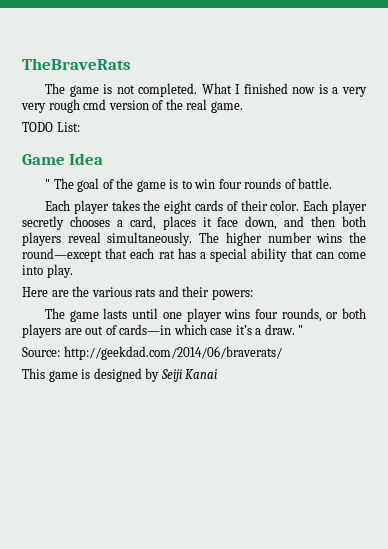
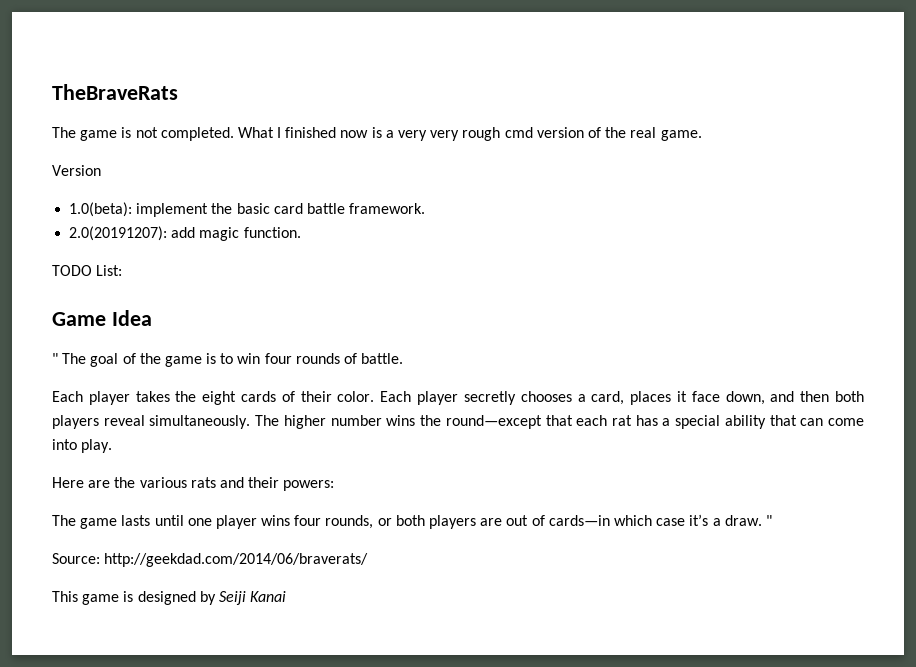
(243, 107) none -> [52,165,101,176] [69,202,426,217] [69,226,301,241] // Version // 1.0(beta): implement the basic card battle framework. // 2.0(20191207): add magic function.

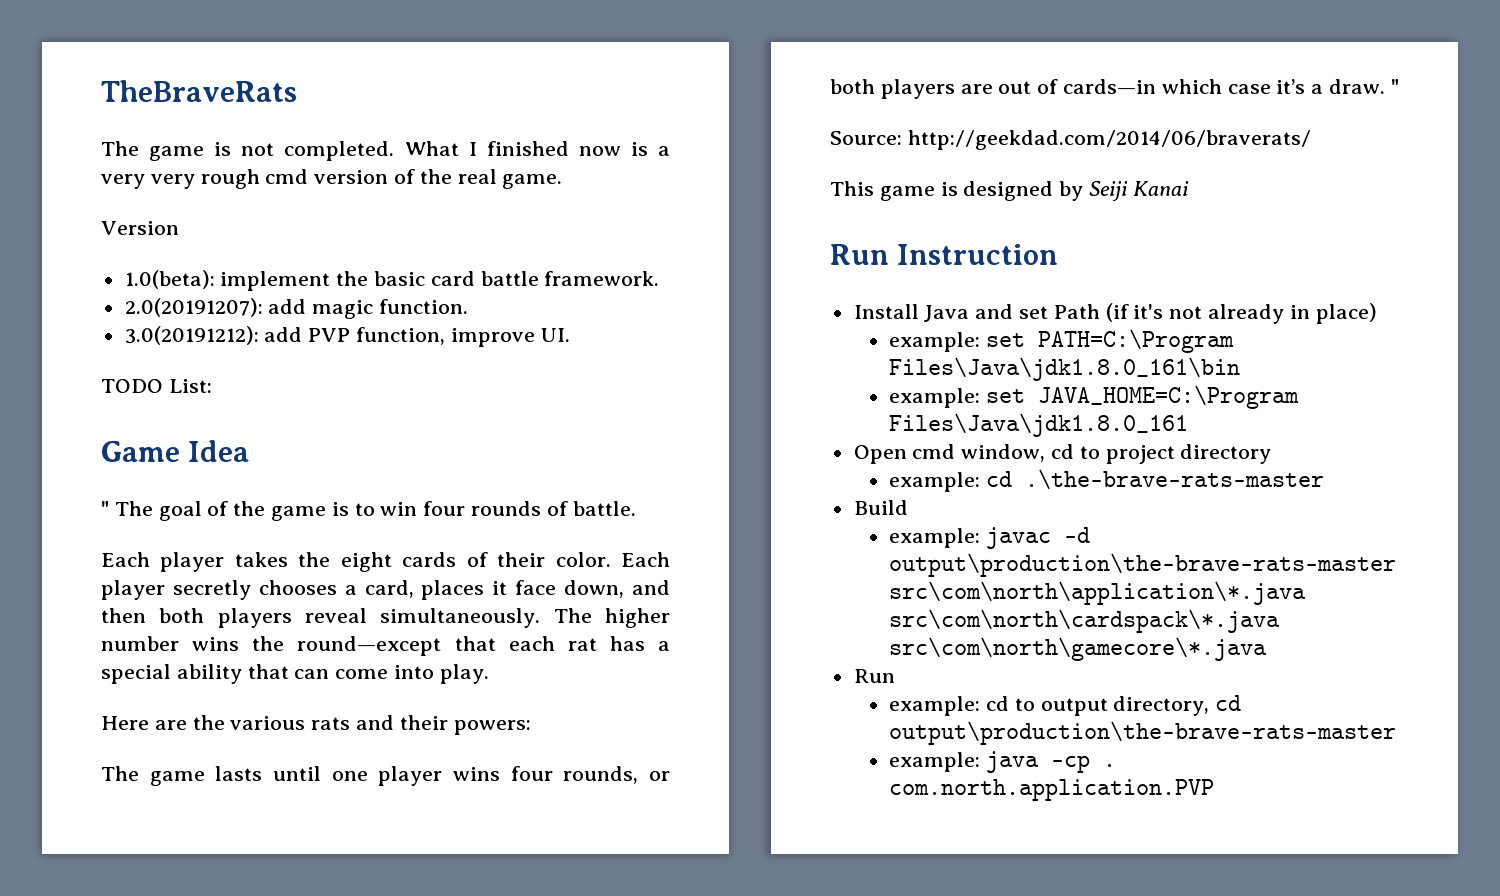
(301, 232) none -> [124,326,570,347] // 3.0(20191212): add PVP function, improve UI.
(287, 596) none -> [830,244,1059,265] [853,303,1377,324] [889,329,1234,353] [889,357,1241,381] [889,385,1299,409] [889,413,1189,437] [853,444,1272,464] [889,469,1324,492] [853,500,908,515] [889,527,1090,549] [889,553,1397,577] [889,581,1307,605] [889,609,1281,633] [889,637,1268,661] [853,669,895,683] [889,695,1242,716] [889,721,1397,745] [889,751,1116,773] [889,779,1215,801] // Run Instruction // Install Java and set Path (if it's not already in place) // example: set PATH=C:\Program Files\Java\jdk1.8.0_161\bin // example: set JAVA_HOME=C:\Program Files\Java\jdk1.8.0_161 // Open cmd window, cd to project directory // example: cd .\the-brave-rats-master // Build // example: javac -d output\production\the-brave-rats-master src\com\north\application\*.java src\com\north\cardspack\*.java src\com\north\gamecore\*.java // Run // example: cd to output directory, cd output\production\the-brave-rats-master // example: java -cp . com.north.application.PVP

